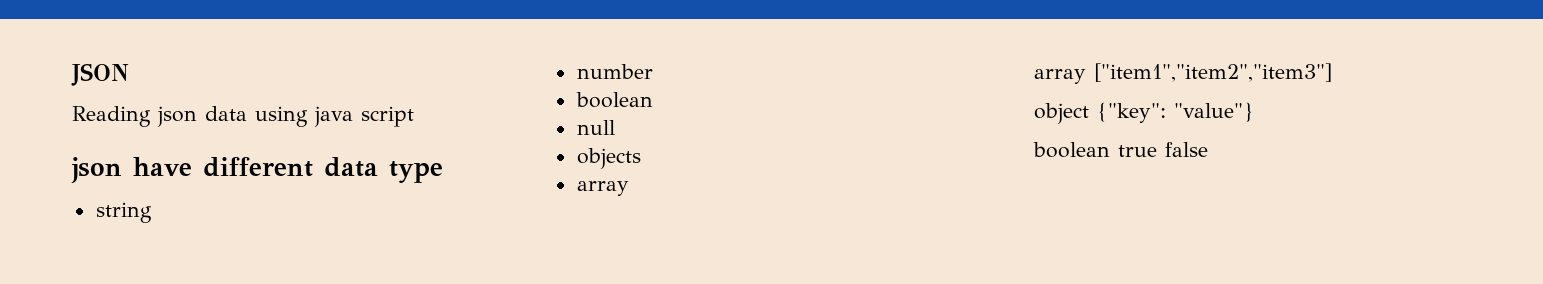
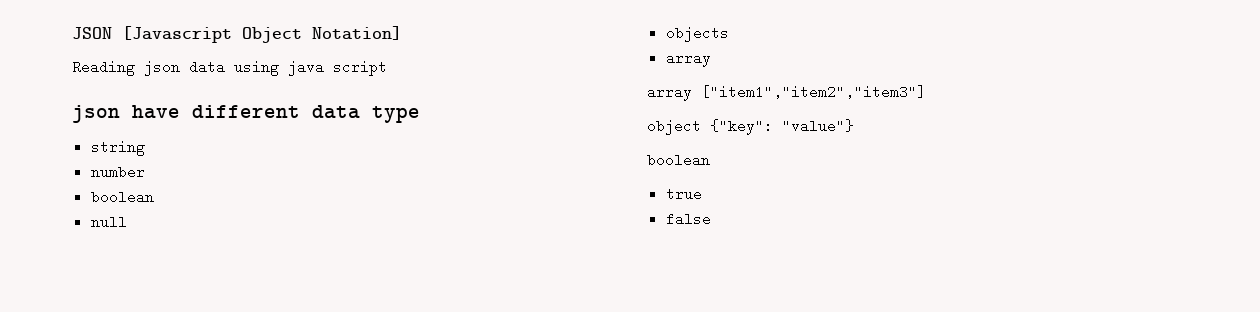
(129, 74) none -> [122,26,402,43] [Javascript Object Notation]
(1110, 150) none -> (710, 160) //
(1157, 151) none -> (702, 194) //

